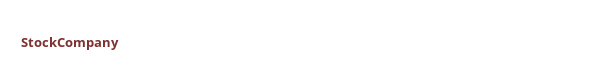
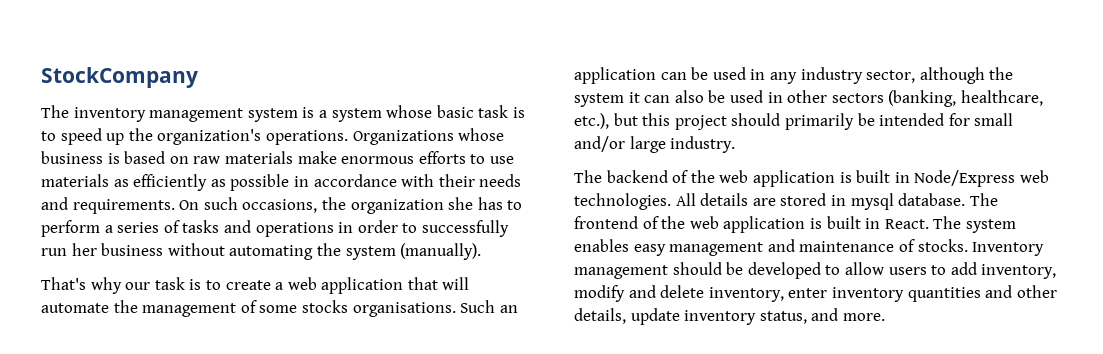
(119, 43) none -> [41,105,525,122] [41,128,505,145] [41,151,514,164] [41,174,522,191] [41,197,523,214] [41,220,509,237] [41,243,482,260] [41,277,470,294] [41,300,518,317] [574,67,1014,84] [574,90,1043,107] [574,113,1014,130] [574,136,736,153] [574,170,1049,187] [574,193,998,210] [574,216,1016,233] [574,239,1045,256] [574,262,1057,279] [574,285,1057,302] [574,308,885,325] // The inventory management system is a system whose basic task is to speed up the organization's operations. Organizations whose business is based on raw materials make enormous efforts to use materials as efficiently as possible in accordance with their needs and requirements. On such occasions, the organization she has to perform a series of tasks and operations in order to successfully run her business without automating the system (manually). // That's why our task is to create a web application that will automate the management of some stocks organisations. Such an application can be used in any industry sector, although the system it can also be used in other sectors (banking, healthcare, etc.), but this project should primarily be intended for small and/or large industry. // The backend of the web application is built in Node/Express web technologies. All details are stored in mysql database. The frontend of the web application is built in React. The system enables easy management and maintenance of stocks. Inventory management should be developed to allow users to add inventory, modify and delete inventory, enter inventory quantities and other details, update inventory status, and more.

